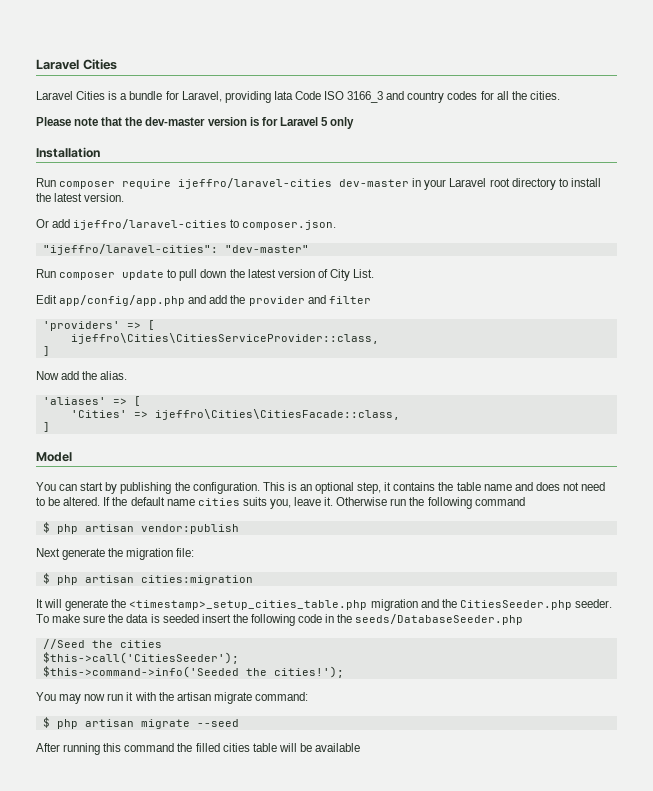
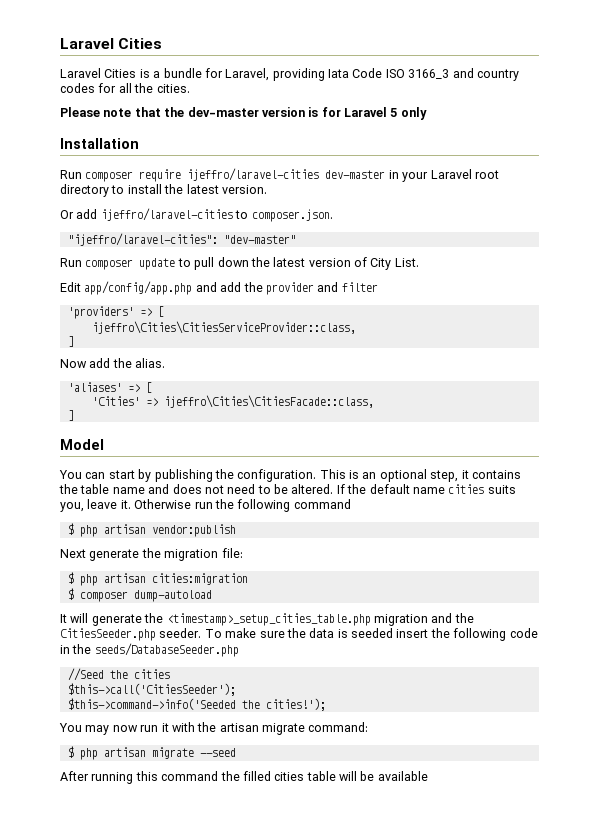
(253, 580) none -> [67,588,212,602] // $ composer dump-autoload

